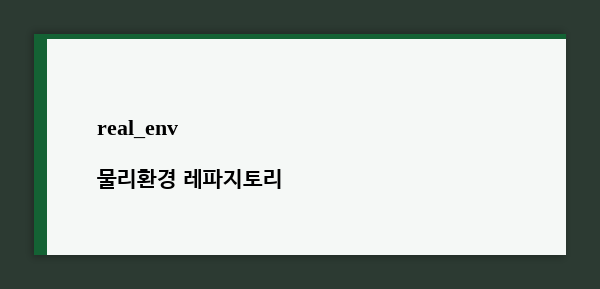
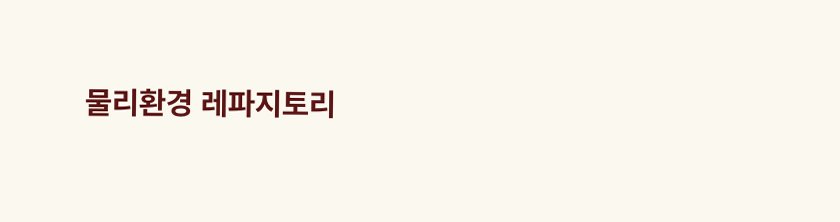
[97,120,178,139] real_env // -> (84, 103) none

